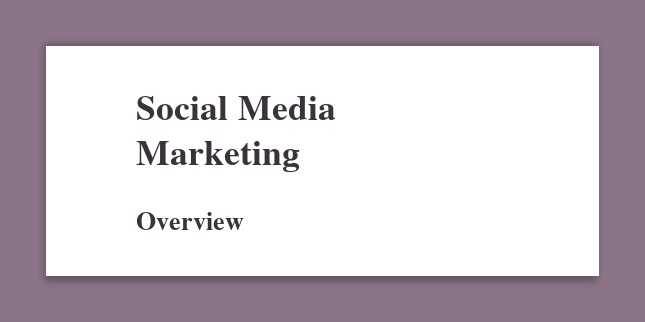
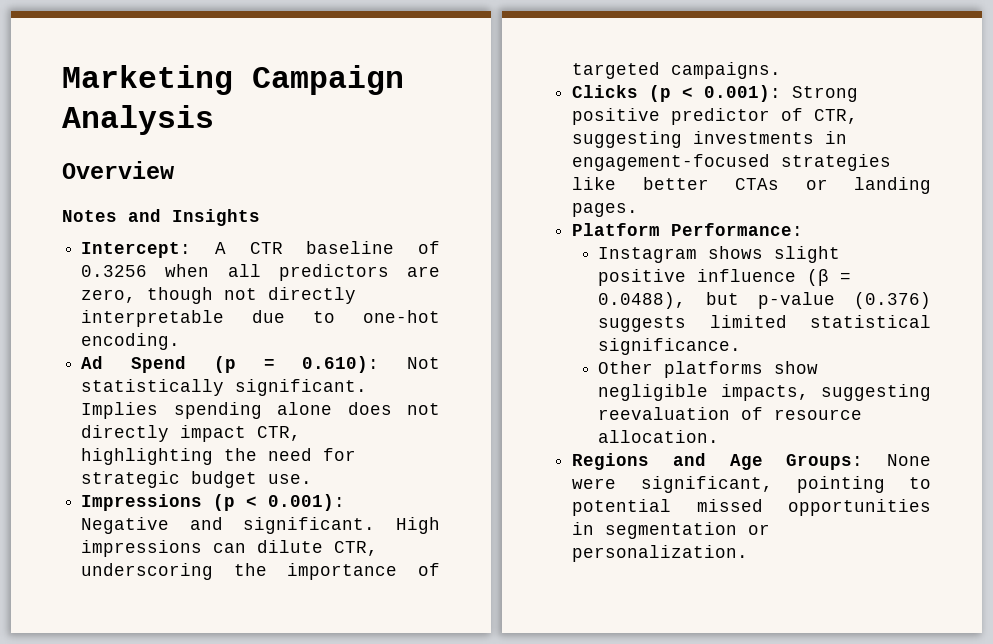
[136,96,336,120] Social Media -> (62, 80) none
(300, 157) none -> [252,65,404,95] [62,105,214,135] Campaign Analysis
(244, 221) none -> [62,209,260,226] [81,241,440,258] [81,264,440,281] [81,287,357,304] [81,310,440,327] [81,333,181,350] [81,356,440,373] [81,379,368,396] [81,402,440,419] [81,425,302,442] [81,448,357,465] [81,471,313,488] [81,494,346,511] [81,517,440,534] [81,540,379,557] [81,563,440,580] [572,62,782,79] [572,85,859,102] [572,108,859,125] [572,131,848,148] [572,154,892,171] [572,177,931,194] [572,203,639,217] [572,223,804,236] [598,246,841,263] [598,269,852,286] [598,292,931,309] [598,315,931,332] [598,338,742,355] [598,361,819,378] [598,384,931,401] [598,407,863,420] [598,430,720,443] [572,453,931,470] [572,476,931,493] [572,499,931,516] [572,522,771,539] [572,545,749,562] // Notes and Insights // Intercept: A CTR baseline of 0.3256 when all predictors are zero, though not directly interpretable due to one-hot encoding. // Ad Spend (p = 0.610): Not statistically significant. Implies spending alone does not directly impact CTR, highlighting the need for strategic budget use. // Impressions (p < 0.001): Negative and significant. High impressions can dilute CTR, underscoring the importance of targeted campaigns. // Clicks (p < 0.001): Strong positive predictor of CTR, suggesting investments in engagement-focused strategies like better CTAs or landing pages. // Platform Performance: // Instagram shows slight positive influence (β = 0.0488), but p-value (0.376) suggests limited statistical significance. // Other platforms show negligible impacts, suggesting reevaluation of resource allocation. // Regions and Age Groups: None were significant, pointing to potential missed opportunities in segmentation or personalization.

